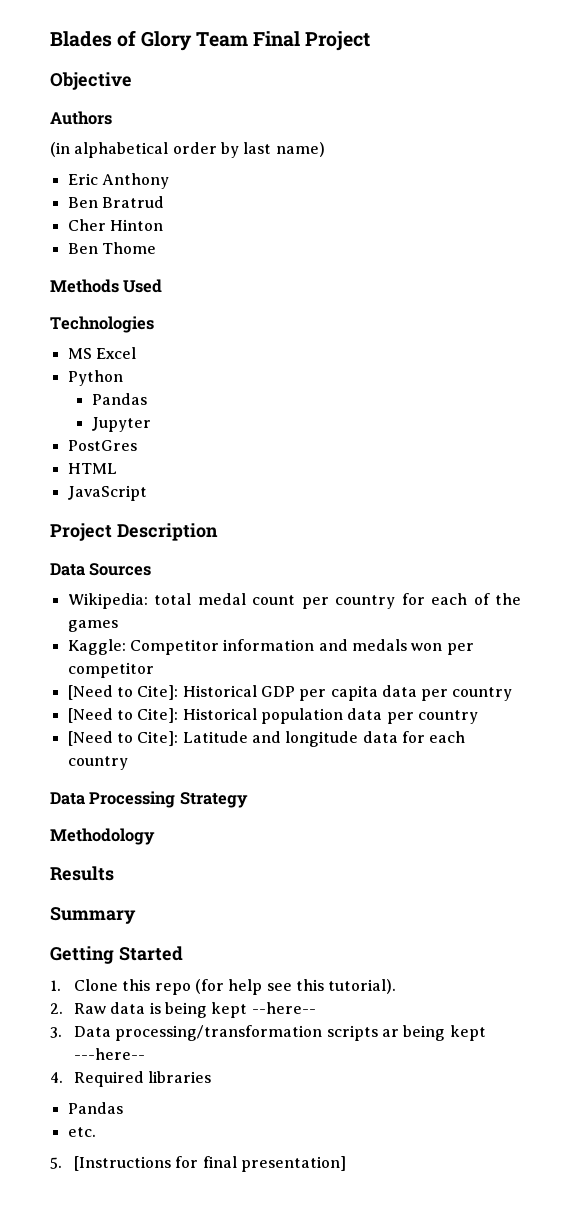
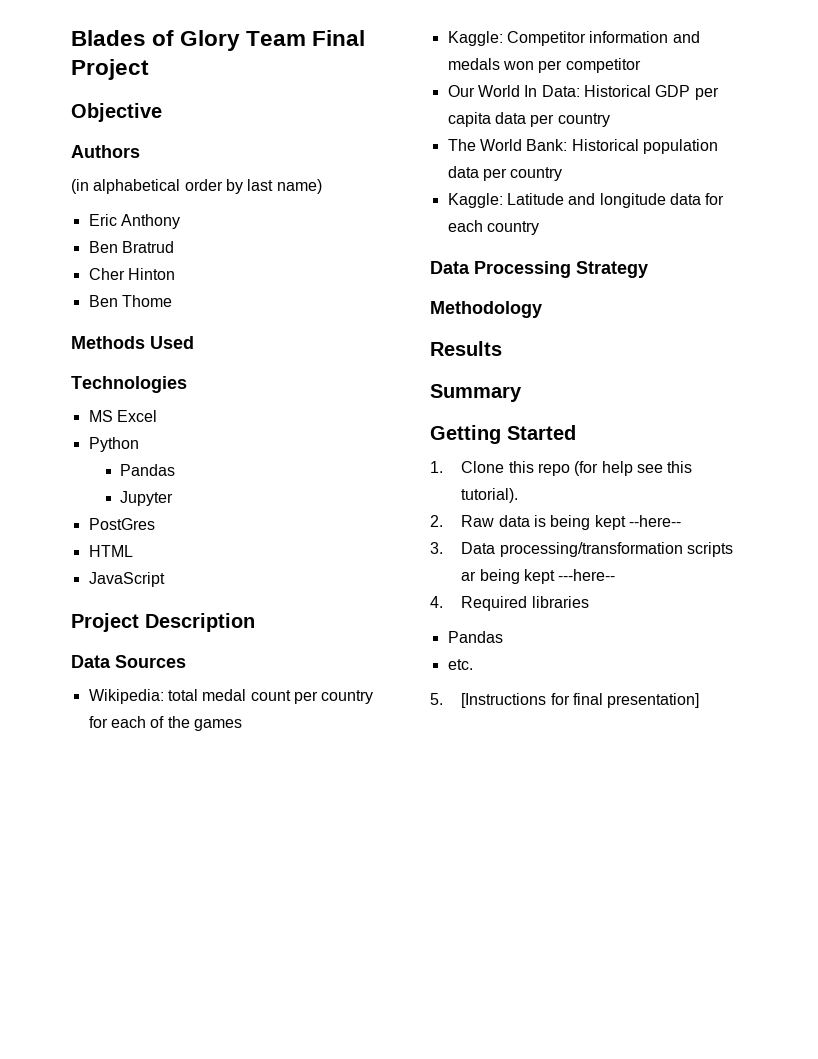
[67,685,179,700] [Need to Cite]: -> [447,85,580,97] Our World In Data:
[67,708,179,723] [Need to Cite]: -> [447,139,568,151] The World Bank:
[67,731,179,746] [Need to Cite]: -> [447,193,503,208] Kaggle:

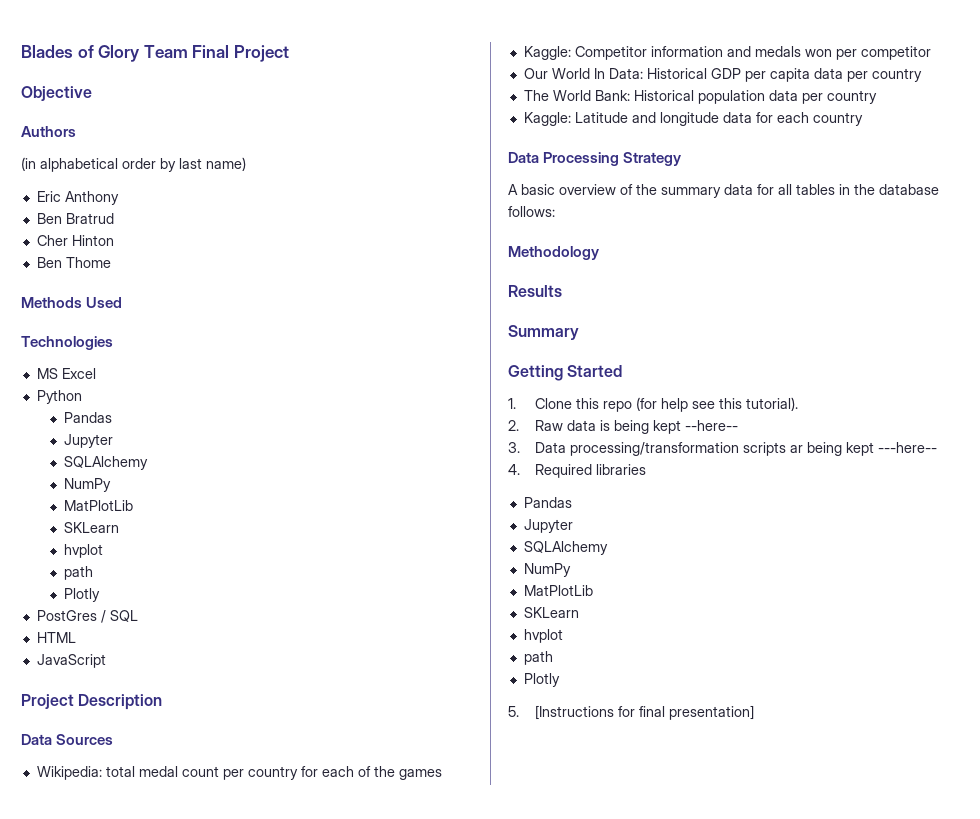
(174, 498) none -> [63,456,148,470] [63,478,111,492] [63,500,133,511] [63,522,119,533] [63,544,103,558] [63,566,93,580] [63,588,100,602] // SQLAlchemy // NumPy // MatPlotLib // SKLearn // hvplot // path // Plotly
(155, 524) none -> [100,610,138,623] / SQL
(648, 269) none -> [508,184,939,198] [508,206,555,217] // A basic overview of the summary data for all tables in the database follows:
[447,659,473,670] etc. -> [523,519,573,533] [523,541,608,555] [523,563,571,577] [523,585,593,596] [523,607,579,618] [523,629,563,643] [523,651,553,665] [523,673,560,687] Jupyter // SQLAlchemy // NumPy // MatPlotLib // SKLearn // hvplot // path // Plotly

